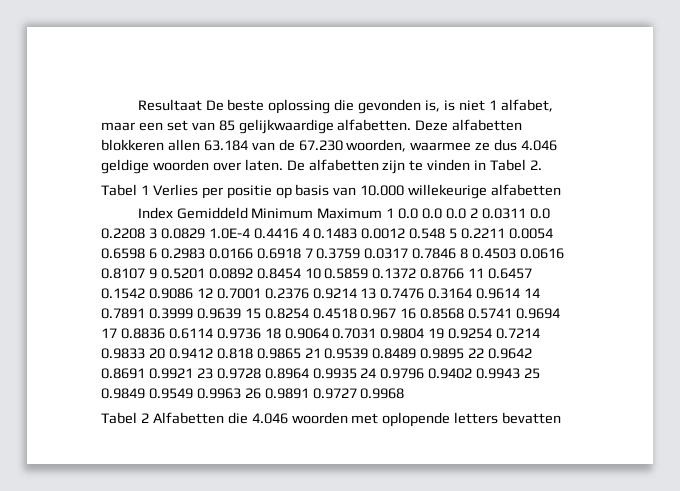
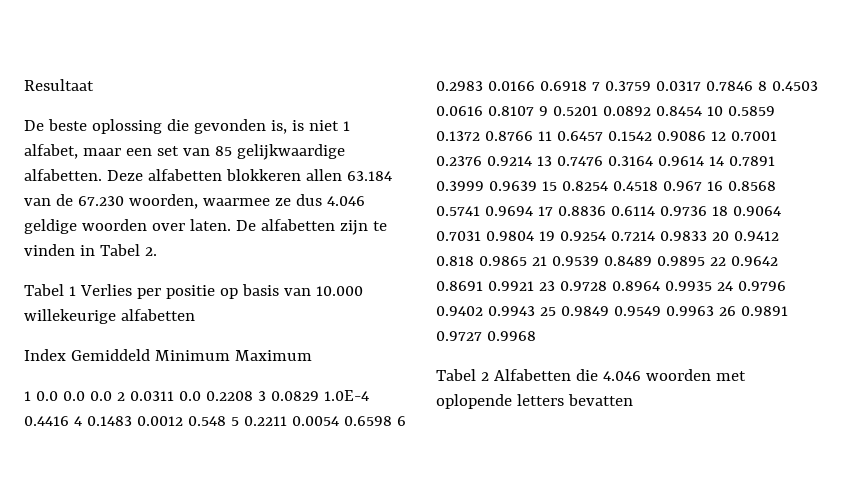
(202, 105) none -> (94, 85) //
(383, 213) none -> (312, 355) //

